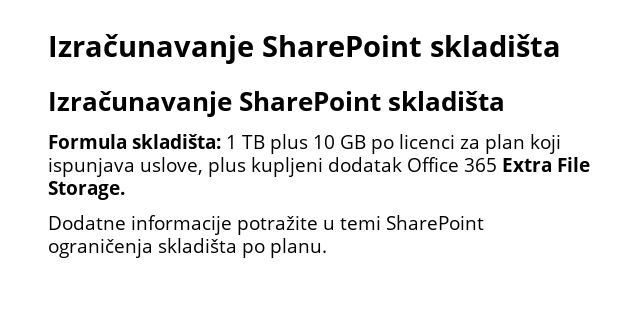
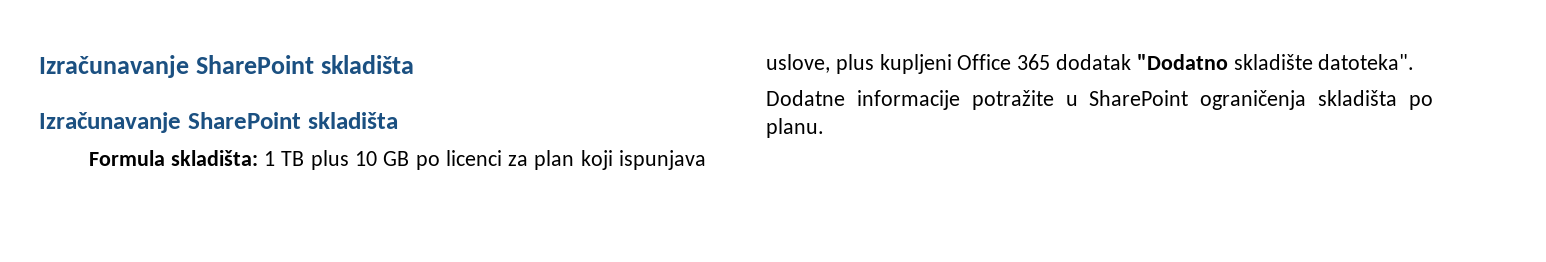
[328,157,402,172] dodatak -> (952, 64) none
[502,157,590,172] [48,181,125,200] Extra File Storage. -> [1056,54,1415,70] dodatak "Dodatno skladište datoteka".
[340,215,381,230] temi -> (1078, 100) none

